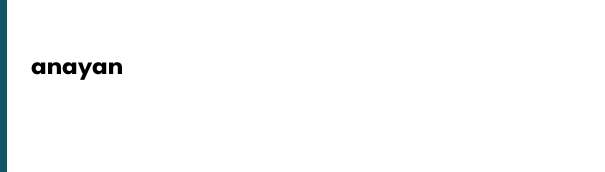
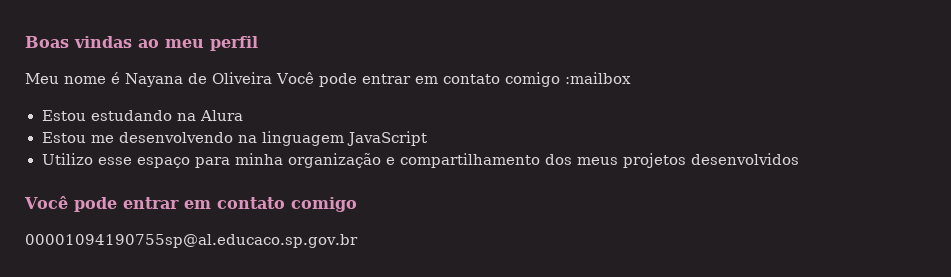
[31,62,123,80] anayan -> [25,36,258,51] [25,72,631,87] [41,110,243,121] [41,131,427,146] [41,153,799,168] [24,196,357,212] [25,234,358,248] Boas vindas ao meu perfil // Meu nome é Nayana de Oliveira Você pode entrar em contato comigo :mailbox // Estou estudando na Alura // Estou me desenvolvendo na linguagem JavaScript // Utilizo esse espaço para minha organização e compartilhamento dos meus projetos desenvolvidos // Você pode entrar em contato comigo // 00001094190755sp@al.educaco.sp.gov.br

